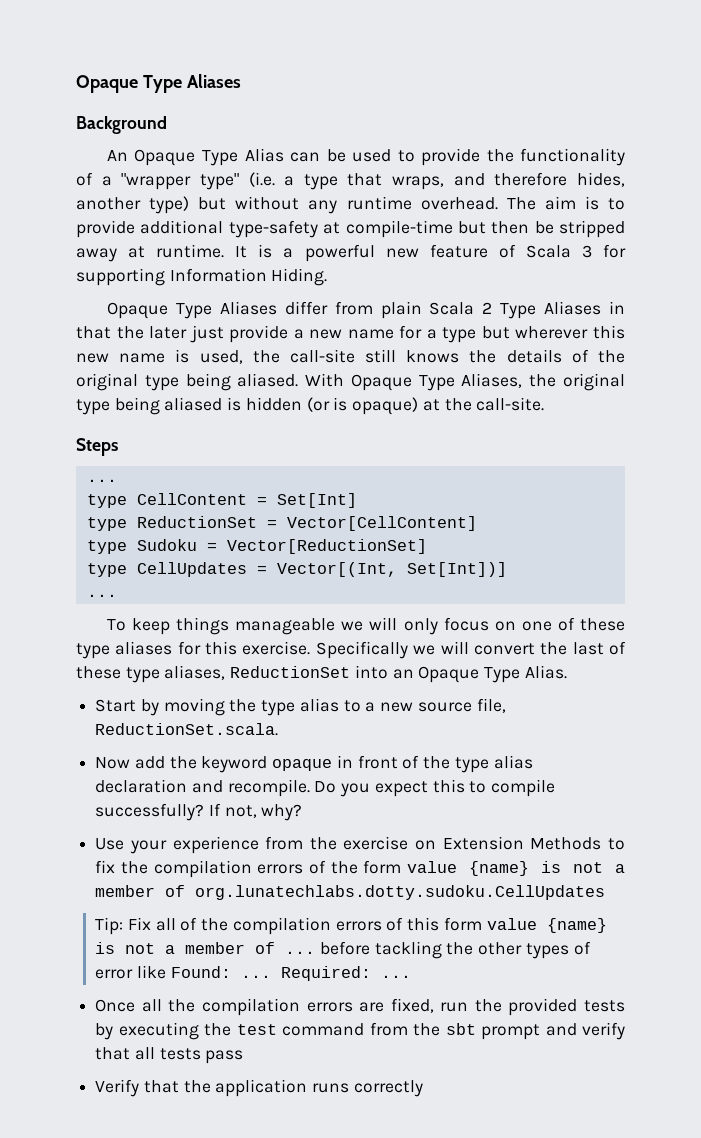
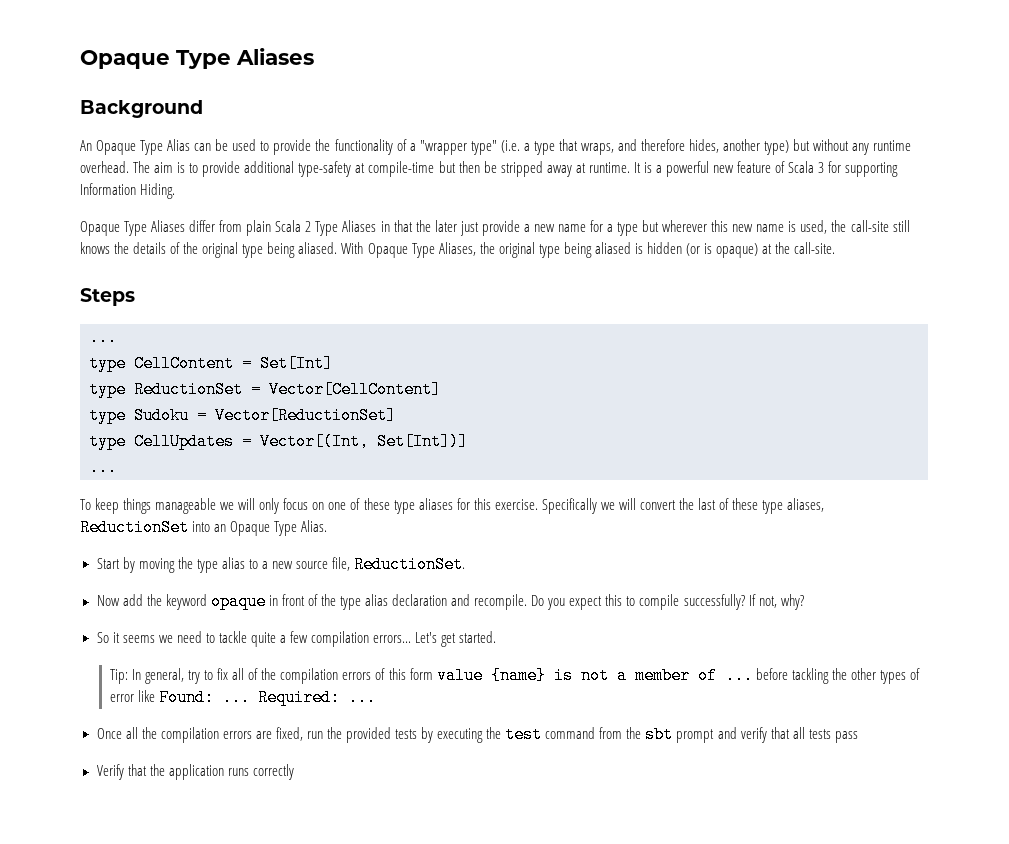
[95,723,279,736] ReductionSet.scala. -> [354,556,466,573] ReductionSet.
[95,836,626,854] [95,860,625,878] [95,885,606,900] [95,917,151,935] Use your experience from the exercise on Extension Methods to fix the compilation errors of the form value {name} is not a member of org.lunatechlabs.dotty.sudoku.CellUpdates // Tip: Fix -> [96,631,497,647] [109,668,229,684] So it seems we need to tackle quite a few compilation errors... Let's get started. // Tip: In general, try to fix

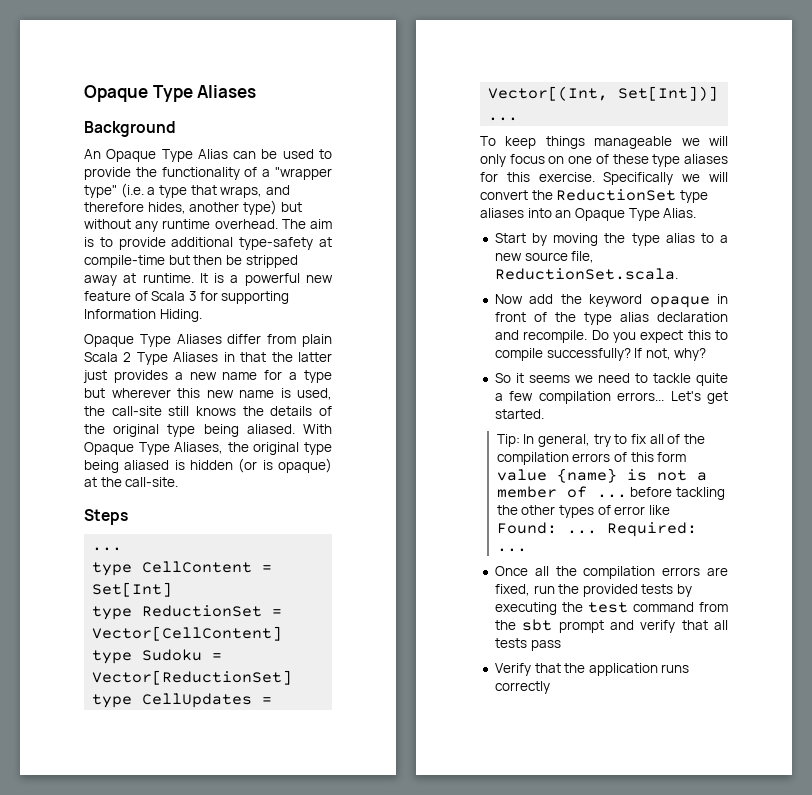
[434,220,520,236] later just provide -> [297,352,332,362] [83,370,168,383] latter just provides
[698,498,825,514] [80,519,189,536] last of these type aliases, ReductionSet -> [556,189,708,203] [480,208,524,218] ReductionSet type aliases
[354,556,466,573] ReductionSet. -> [494,268,678,280] ReductionSet.scala.

